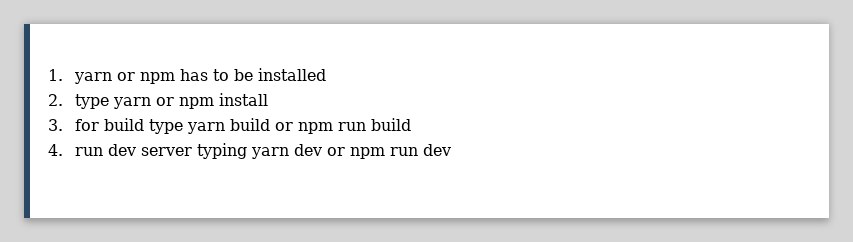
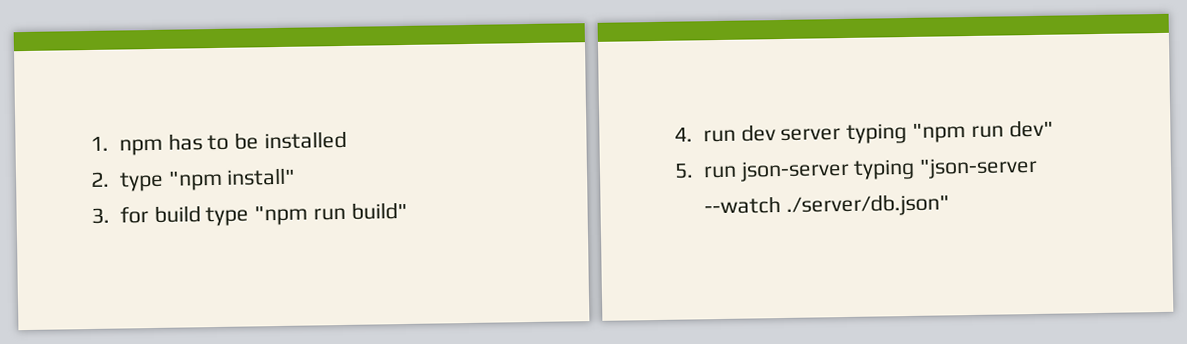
[74,72,136,84] yarn or -> (109, 143) none
[113,93,269,109] yarn or npm install -> [167,167,297,191] "npm install"
[187,118,412,134] yarn build or npm run build -> [254,201,408,226] "npm run build"
[251,144,452,159] yarn dev or npm run dev -> [911,119,1054,143] [674,156,1039,182] [703,193,950,217] "npm run dev" // 5. run json-server typing "json-server --watch ./server/db.json"

